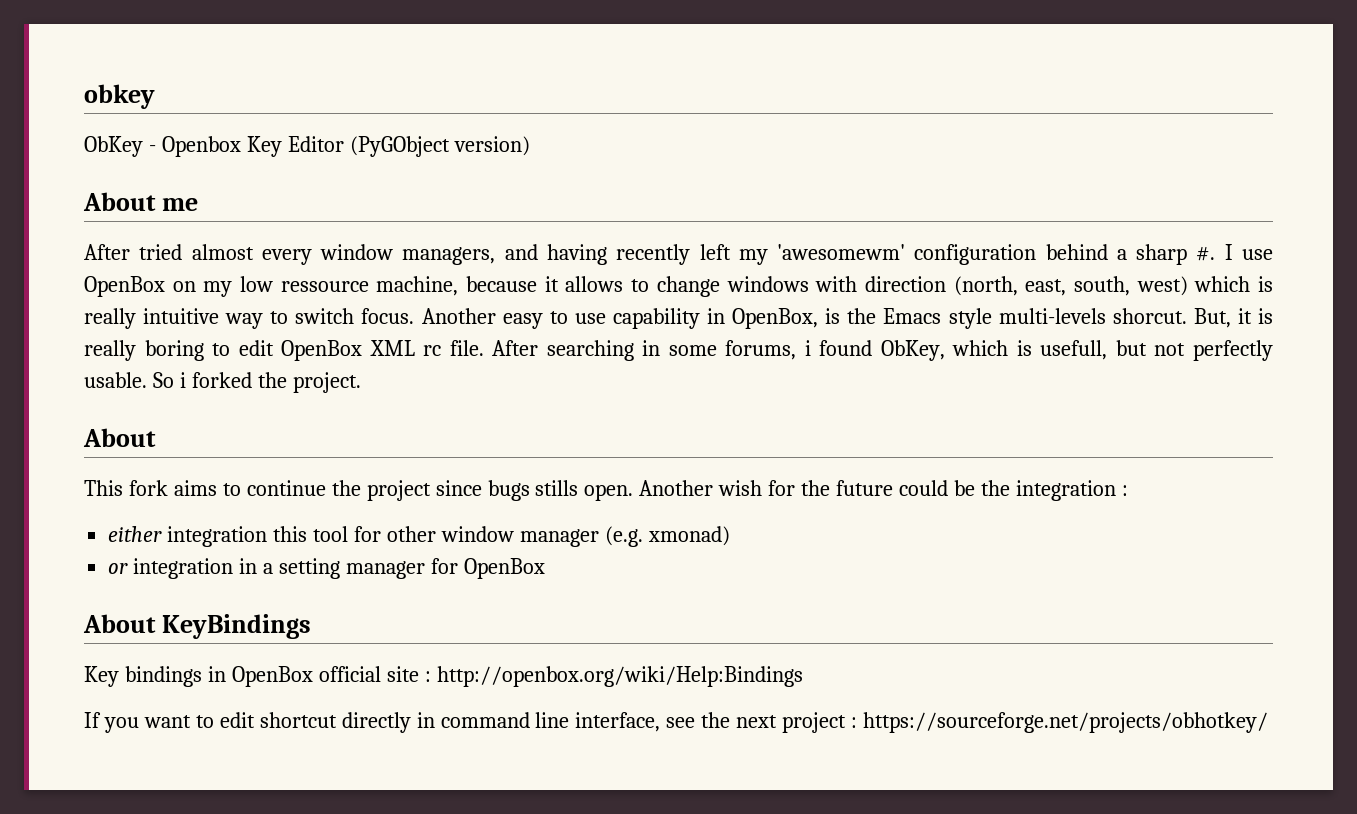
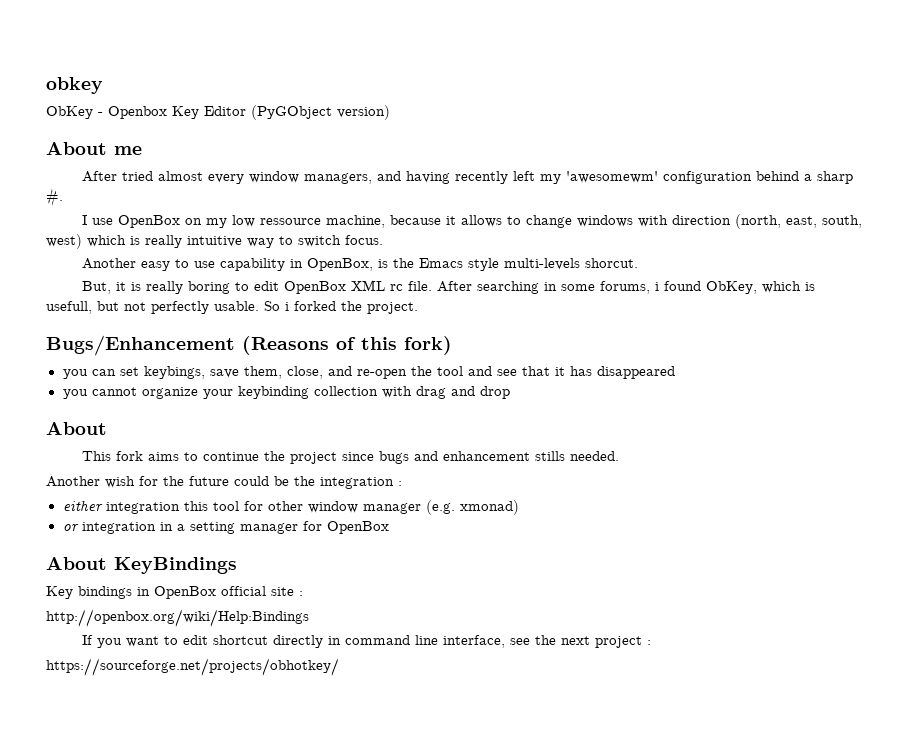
(1216, 253) none -> (63, 197) //
(415, 316) none -> (383, 240) //
(1187, 316) none -> (639, 263) //
(361, 382) none -> [46,335,452,356] [62,366,675,379] [62,386,510,399] // Bugs/Enhancement (Reasons of this fork) // you can set keybings, save them, close, and re-open the tool and see that it has disappeared // you cannot organize your keybinding collection with drag and drop
[535,480,634,501] stills open. -> [414,451,620,461] and enhancement stills needed. //
(431, 676) none -> (303, 593) //
(858, 722) none -> (652, 642) //

